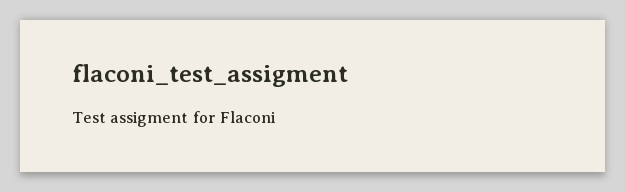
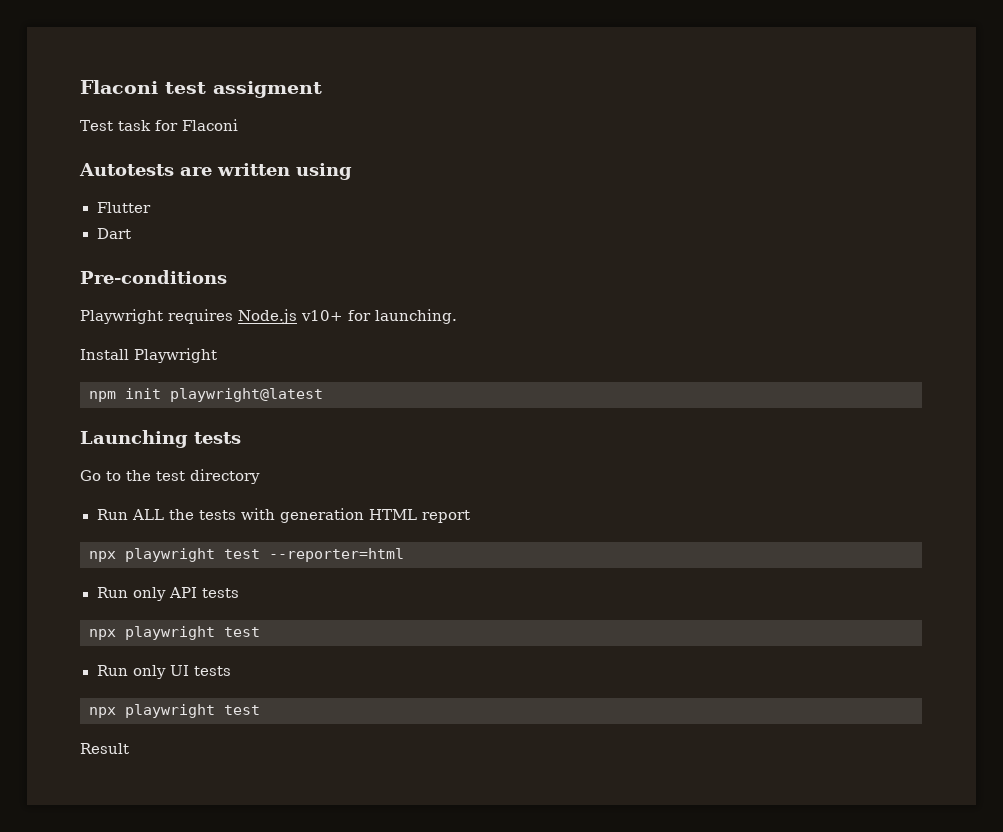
[72,64,348,87] flaconi_test_assigment -> [80,80,322,98] Flaconi test assigment
[110,111,189,127] assigment -> [117,120,151,131] task
(276, 117) none -> [79,163,352,180] [96,202,151,213] [96,228,131,239] [80,270,227,284] [80,309,457,324] [80,348,217,363] [89,388,323,402] [80,430,241,448] [80,469,260,484] [96,508,470,523] [89,548,404,562] [96,587,239,601] [89,626,260,640] [96,665,231,679] [89,704,260,718] [80,743,129,754] // Autotests are written using // Flutter // Dart // Pre-conditions // Playwright requires Node.js v10+ for launching. // Install Playwright // npm init playwright@latest // Launching tests // Go to the test directory // Run ALL the tests with generation HTML report // npx playwright test --reporter=html // Run only API tests // npx playwright test // Run only UI tests // npx playwright test // Result

